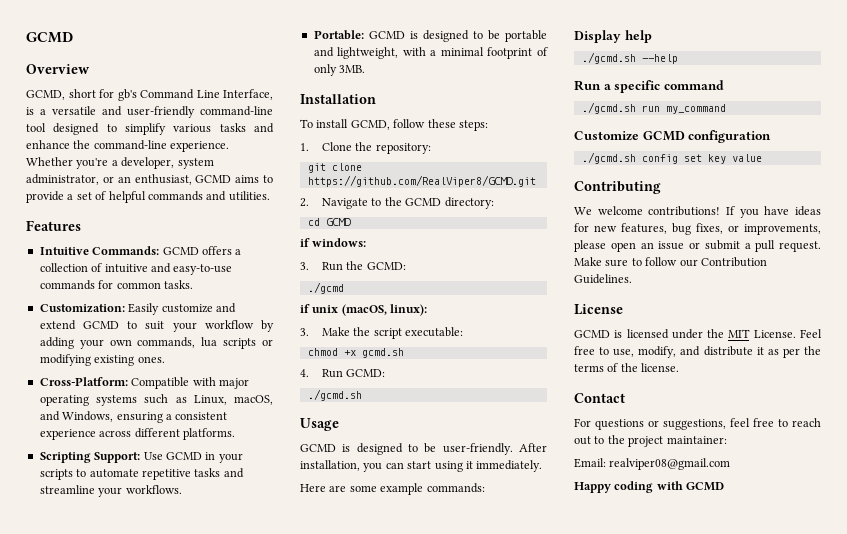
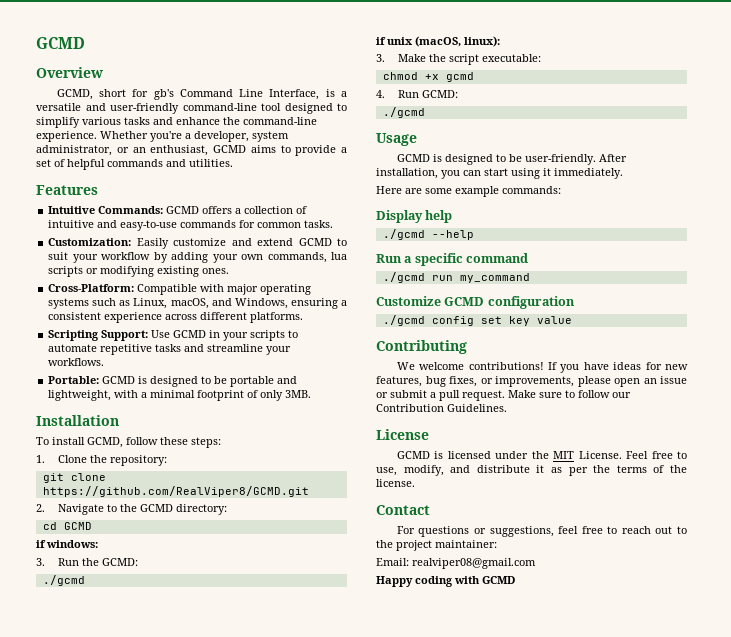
[361,348,404,358] gcmd.sh -> [445,72,474,82] gcmd
[307,389,362,401] ./gcmd.sh -> [382,107,425,118] ./gcmd
[581,52,636,64] ./gcmd.sh -> [382,229,425,240] ./gcmd
[581,102,636,114] ./gcmd.sh -> [382,272,425,283] ./gcmd
[581,152,636,164] ./gcmd.sh -> [382,315,425,326] ./gcmd

